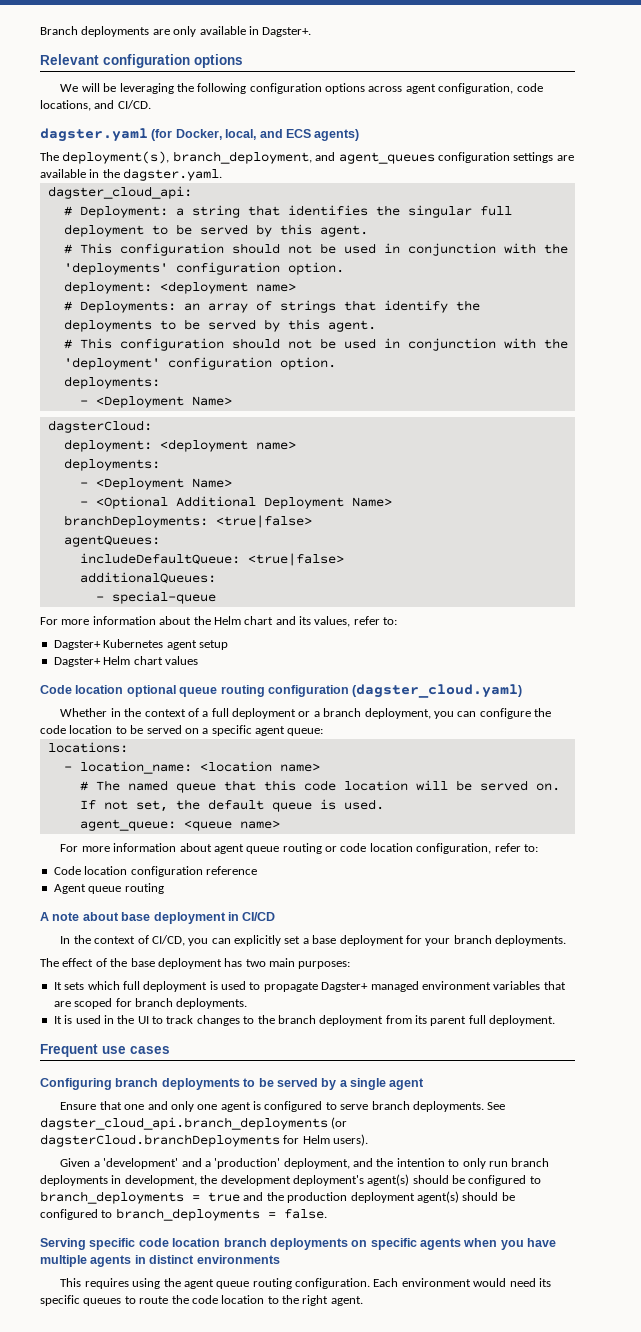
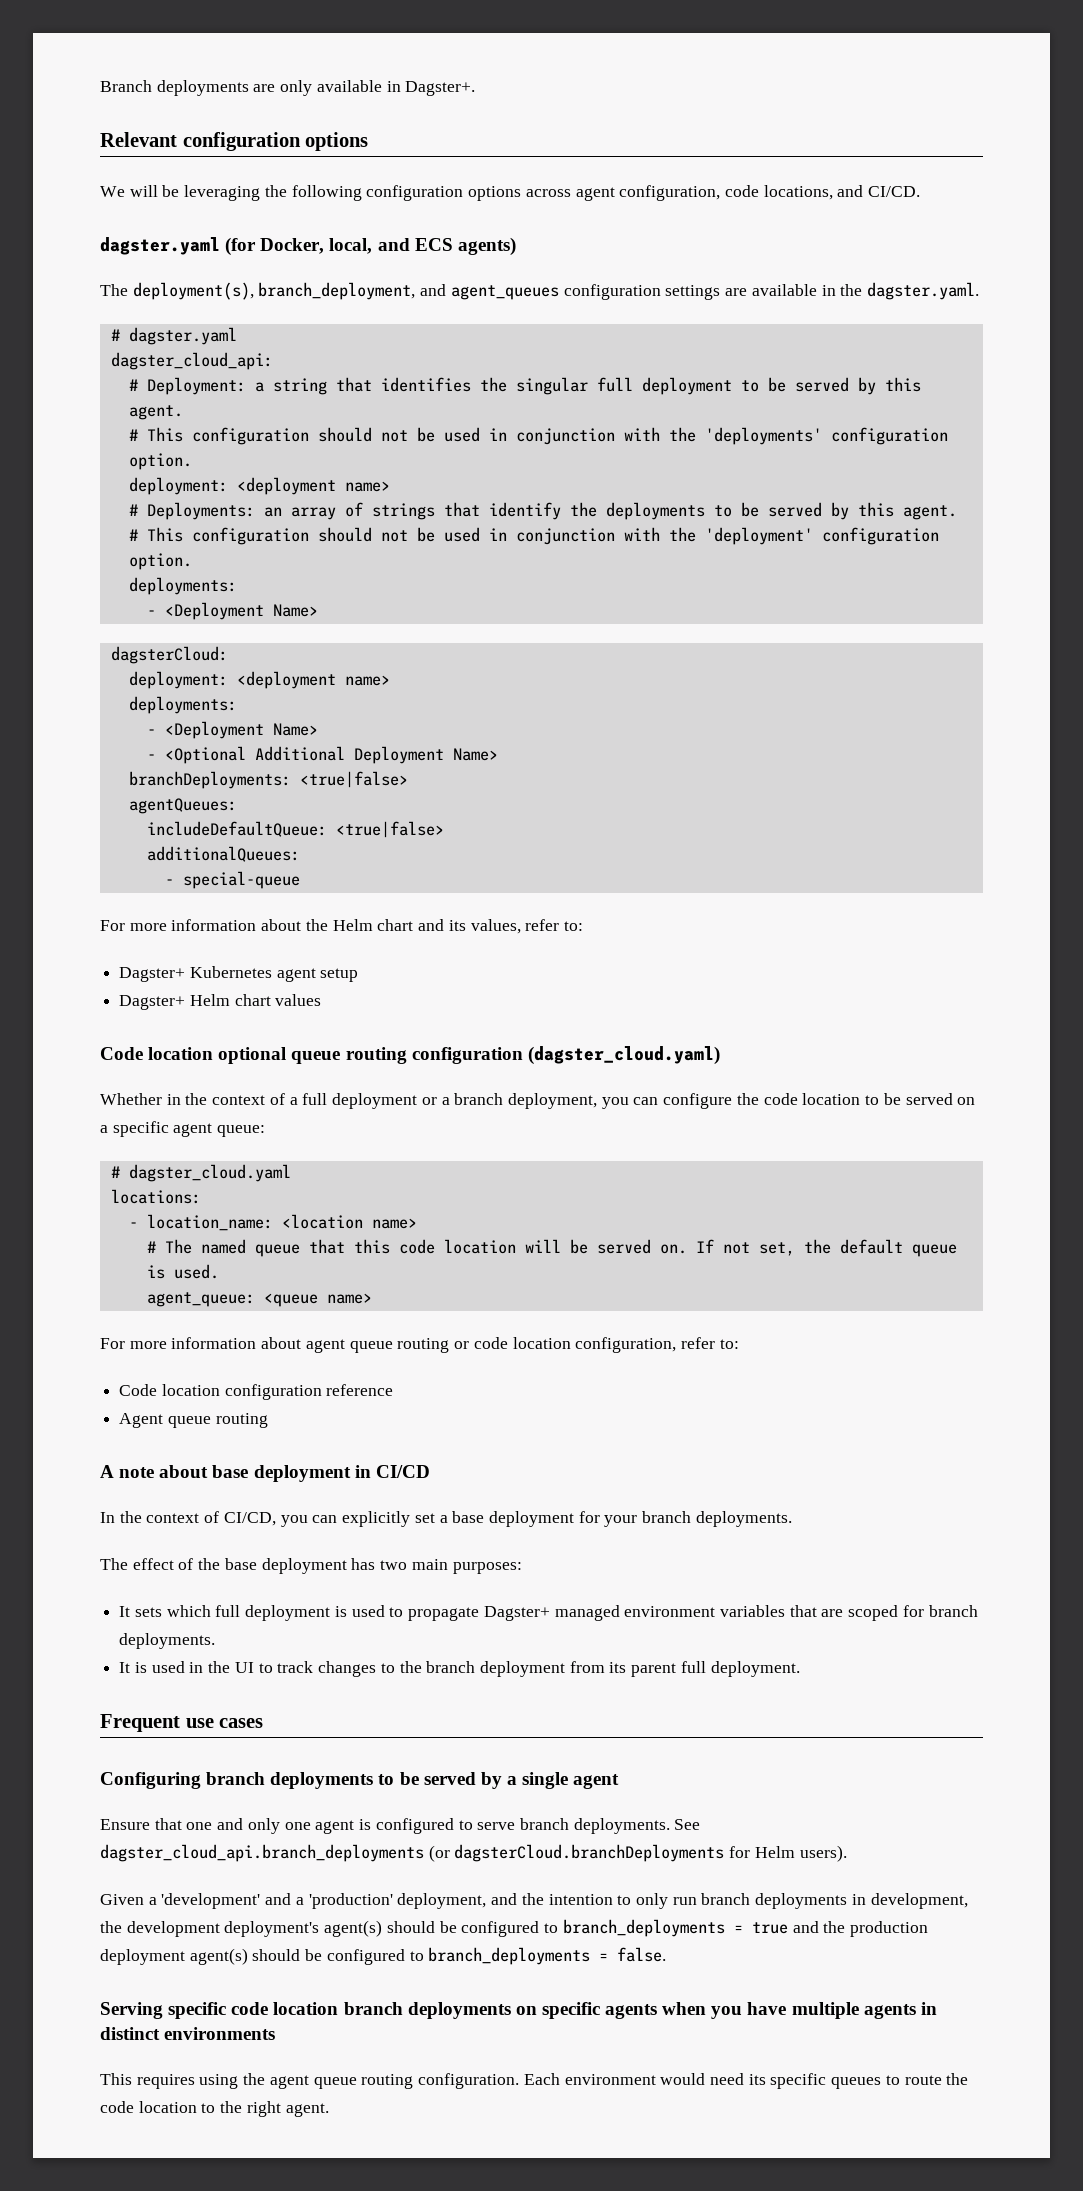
(223, 174) none -> [110,327,237,345] // # dagster.yaml
(324, 732) none -> [110,1164,291,1182] // # dagster_cloud.yaml

